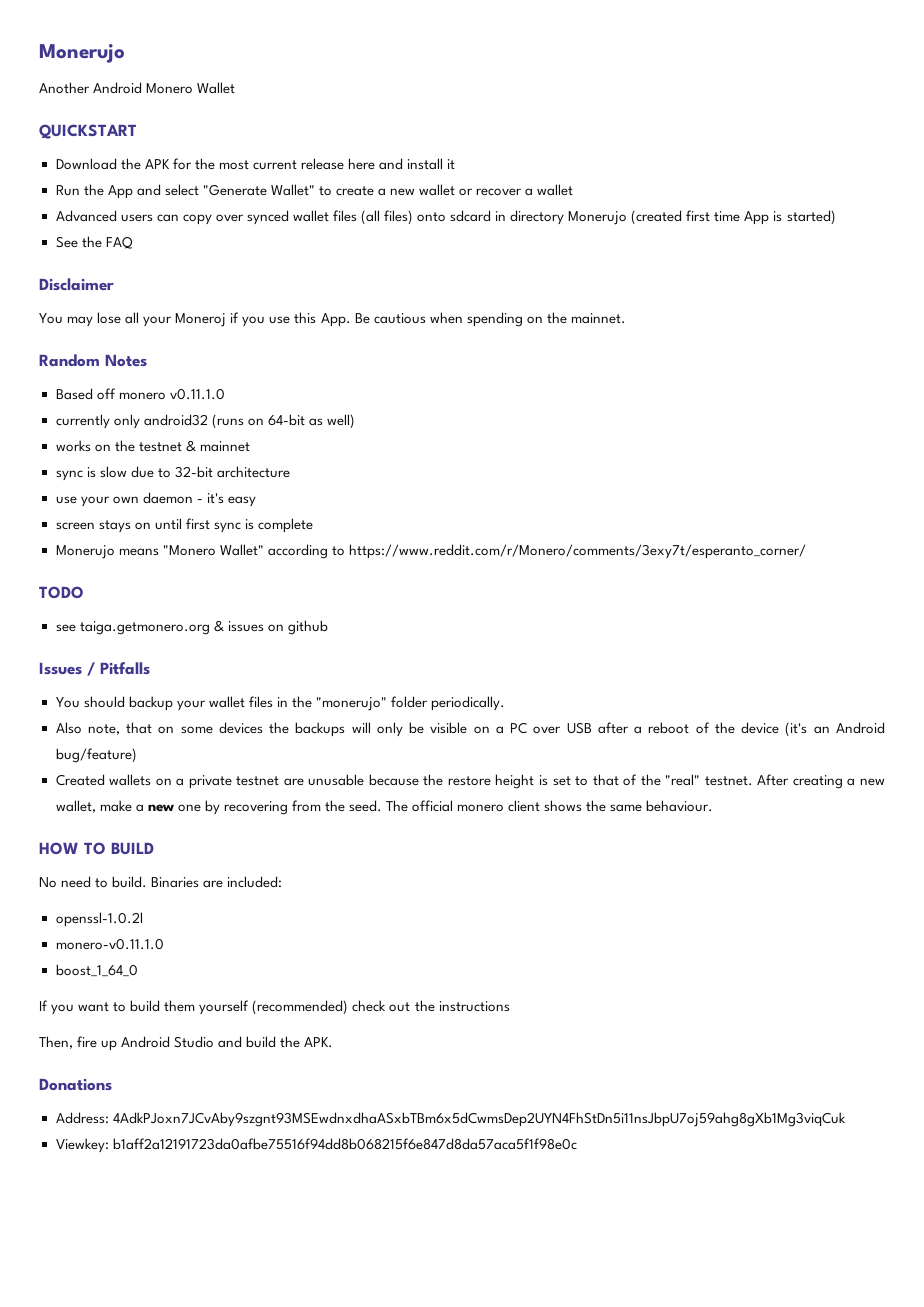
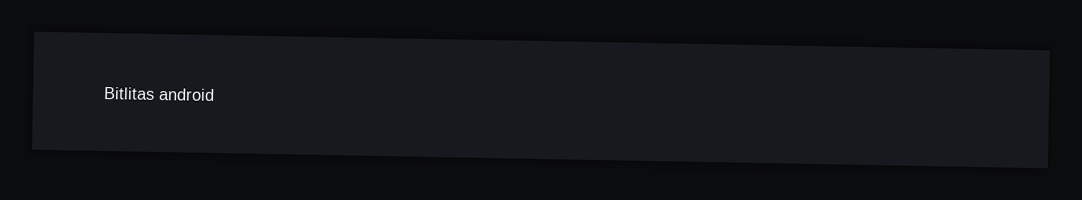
[39,44,125,63] [39,82,236,94] [39,124,137,139] [55,158,456,170] [55,184,574,199] [55,210,836,225] [55,236,133,249] [39,278,114,291] [39,312,626,327] [39,354,147,367] [55,388,225,400] [55,414,355,429] [55,440,250,452] [55,466,290,481] [55,492,256,507] [55,518,313,533] [55,544,806,559] [39,586,84,599] [55,620,328,635] [39,662,150,676] [55,696,506,711] [55,722,885,737] [55,748,137,763] [55,774,886,789] [55,800,714,815] [39,842,154,855] [39,876,283,888] [55,912,143,927] [55,938,164,950] [55,964,138,977] [39,1000,510,1015] [39,1036,334,1051] [39,1078,112,1091] [55,1112,846,1127] [55,1138,577,1153] Monerujo // Another Android Monero Wallet // QUICKSTART // Download the APK for the most current release here and install it // Run the App and select "Generate Wallet" to create a new wallet or recover a wallet // Advanced users can copy over synced wallet files (all files) onto sdcard in directory Monerujo (created first time App is started) // See the FAQ // Disclaimer // You may lose all your Moneroj if you use this App. Be cautious when spending on the mainnet. // Random Notes // Based off monero v0.11.1.0 // currently only android32 (runs on 64-bit as well) // works on the testnet & mainnet // sync is slow due to 32-bit architecture // use your own daemon - it's easy // screen stays on until first sync is complete // Monerujo means "Monero Wallet" according to https://www.reddit.com/r/Monero/comments/3exy7t/esperanto_corner/ // TODO // see taiga.getmonero.org & issues on github // Issues / Pitfalls // You should backup your wallet files in the "monerujo" folder periodically. // Also note, that on some devices the backups will only be visible on a PC over USB after a reboot of the device (it's an Android bug/feature) // Created wallets on a private testnet are unusable because the restore height is set to that of the "real" testnet. After creating a new wallet, make a new one by recovering from the seed. The official monero client shows the same behaviour. // HOW TO BUILD // No need to build. Binaries are included: // openssl-1.0.2l // monero-v0.11.1.0 // boost_1_64_0 // If you want to build them yourself (recommended) check out the instructions // Then, fire up Android Studio and build the APK. // Donations // Address: 4AdkPJoxn7JCvAby9szgnt93MSEwdnxdhaASxbTBm6x5dCwmsDep2UYN4FhStDn5i11nsJbpU7oj59ahg8gXb1Mg3viqCuk // Viewkey: b1aff2a12191723da0afbe75516f94dd8b068215f6e847d8da57aca5f1f98e0c -> [103,86,215,102] Bitlitas android

